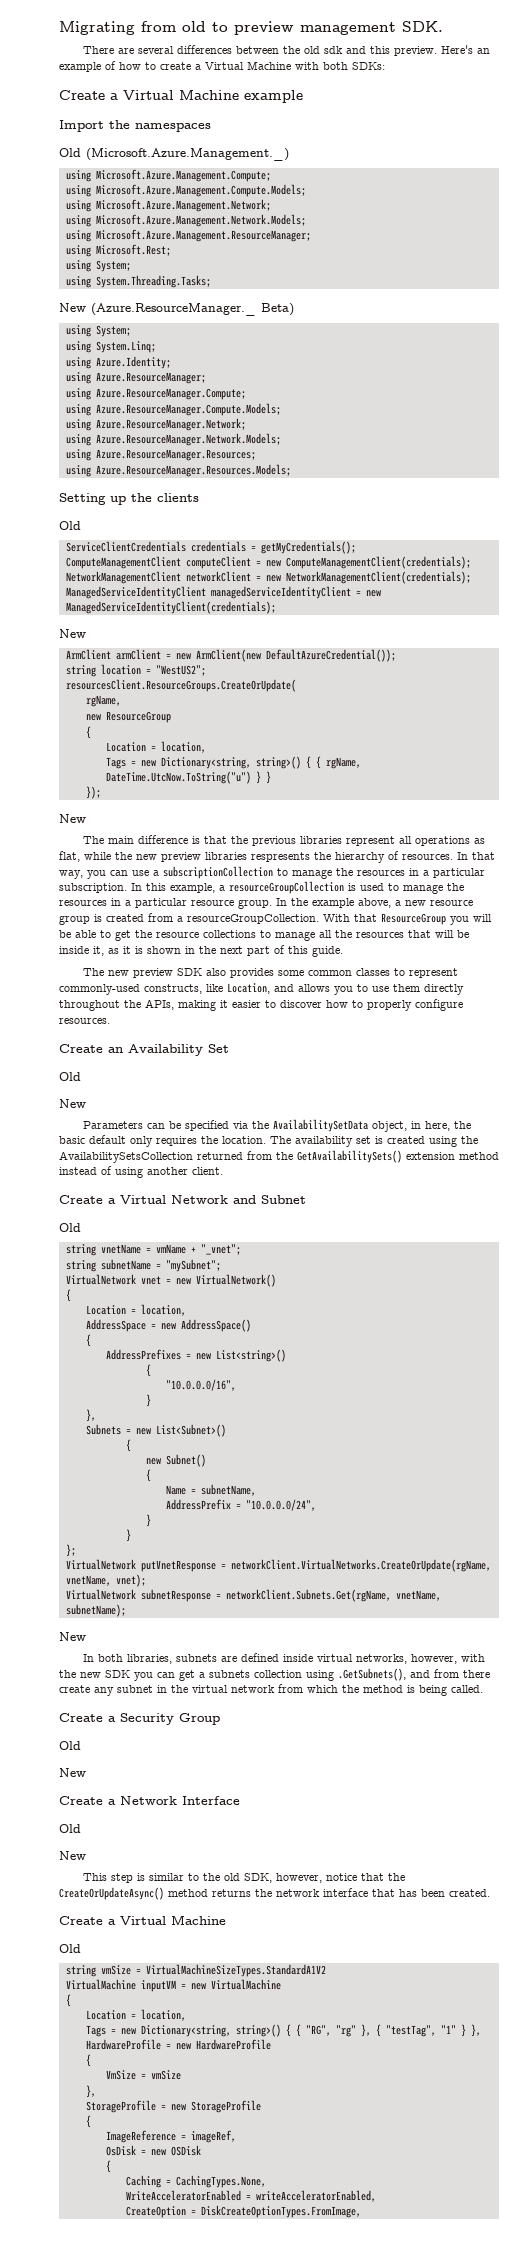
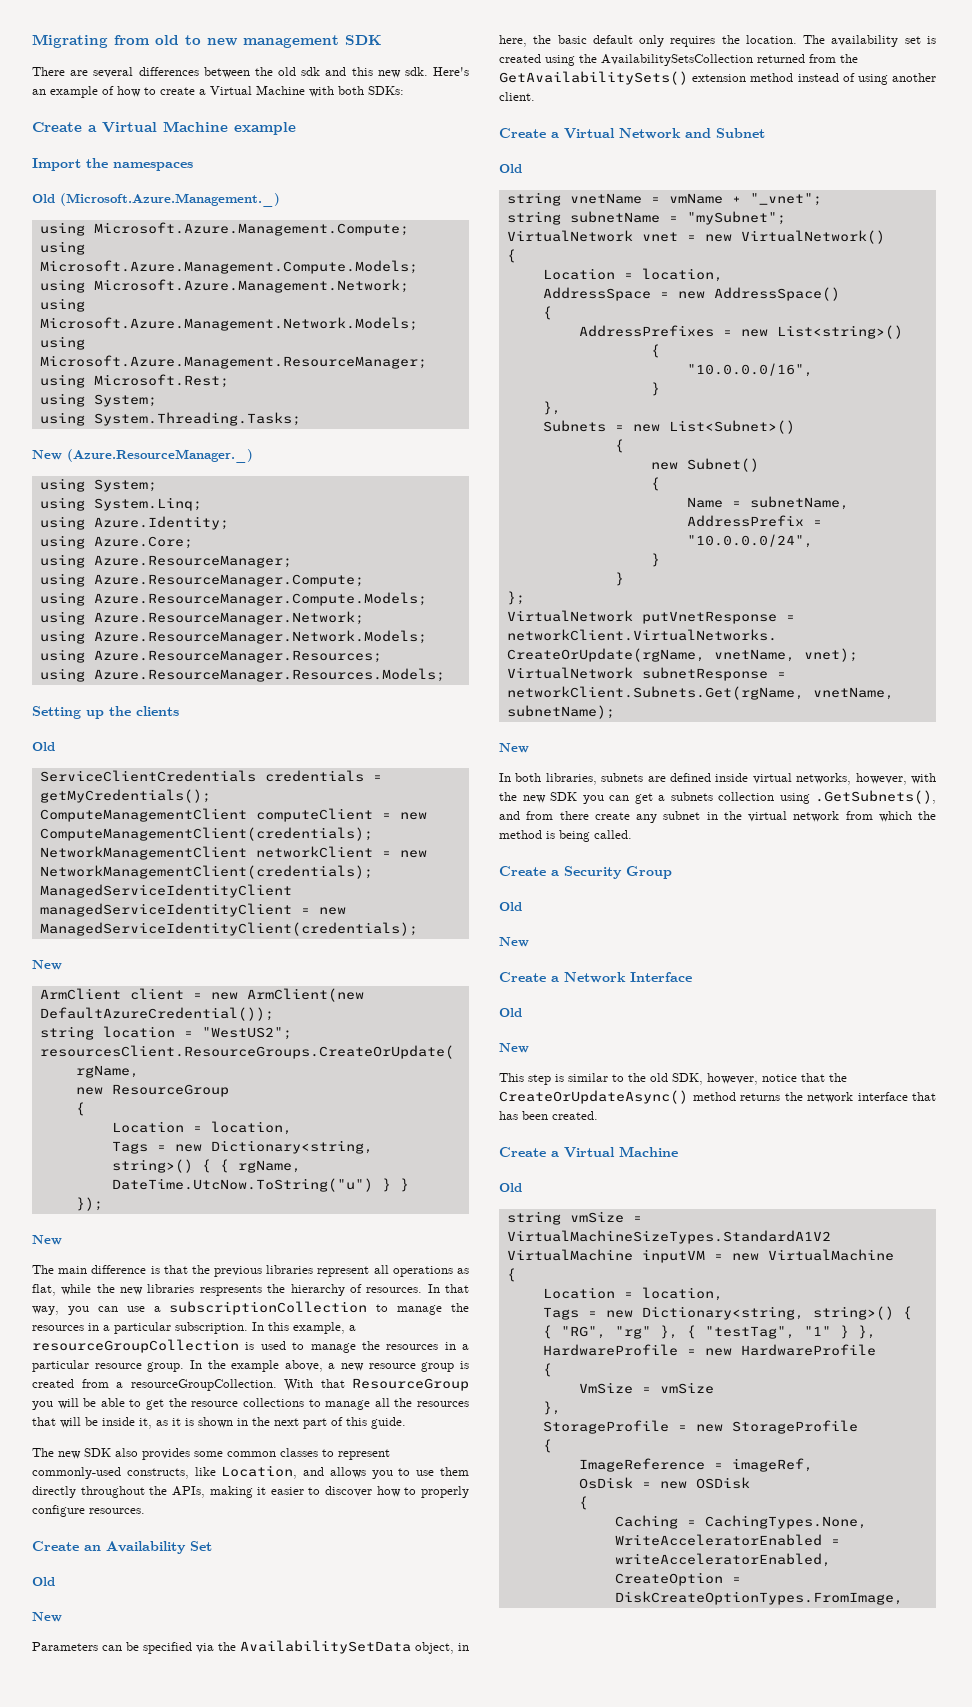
[234,21,443,35] preview management SDK. -> [207,35,382,48] new management SDK
[393,46,437,56] preview. -> [377,67,428,78] new sdk.
[91,303,294,316] (Azure.ResourceManager._ Beta) -> [67,449,253,463] (Azure.ResourceManager._)
(171, 362) none -> [39,535,193,549] // using Azure.Core;
[115,649,161,660] armClient -> [129,988,184,1000] client
[161,852,201,862] preview -> (144, 1291) none
[132,968,173,978] preview -> (81, 1455) none

